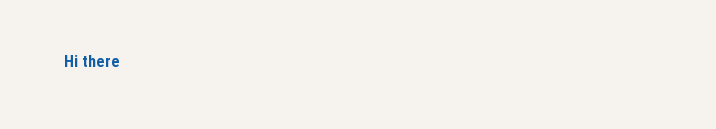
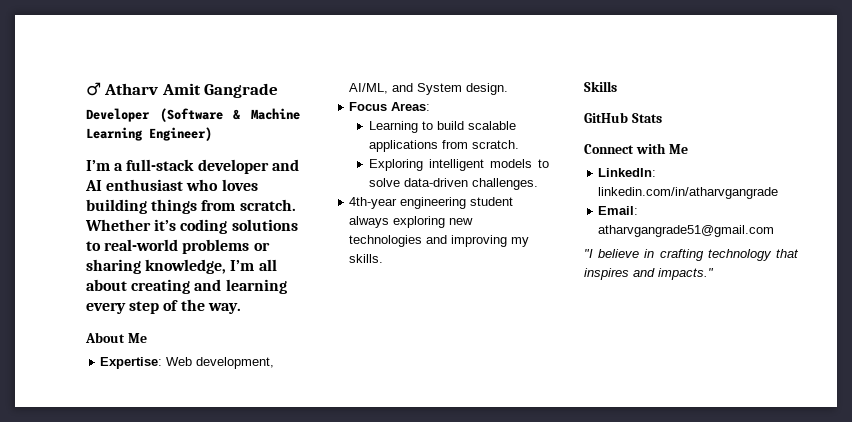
[64,55,121,67] Hi there -> [86,82,279,98] [86,108,300,122] [86,127,212,141] [86,159,299,174] [85,179,258,191] [86,199,296,214] [85,219,298,234] [86,239,270,254] [86,259,277,274] [86,279,287,294] [86,299,241,314] [85,332,147,343] [100,357,275,369] [349,83,509,95] [349,102,431,111] [368,121,516,133] [368,140,519,152] [368,159,549,171] [368,178,538,190] [349,197,514,209] [349,216,474,228] [349,235,530,247] [349,254,384,263] [584,81,617,92] [584,112,662,123] [584,143,688,154] [598,168,657,177] [598,187,779,199] [598,206,639,215] [598,225,775,237] [584,249,799,261] [584,268,714,280] ♂ Atharv Amit Gangrade // Developer (Software & Machine Learning Engineer) // I’m a full-stack developer and AI enthusiast who loves building things from scratch. Whether it’s coding solutions to real-world problems or sharing knowledge, I’m all about creating and learning every step of the way. // About Me // Expertise: Web development, AI/ML, and System design. // Focus Areas: // Learning to build scalable applications from scratch. // Exploring intelligent models to solve data-driven challenges. // 4th-year engineering student always exploring new technologies and improving my skills. // Skills // GitHub Stats // Connect with Me // LinkedIn: linkedin.com/in/atharvgangrade // Email: atharvgangrade51@gmail.com // "I believe in crafting technology that inspires and impacts."

